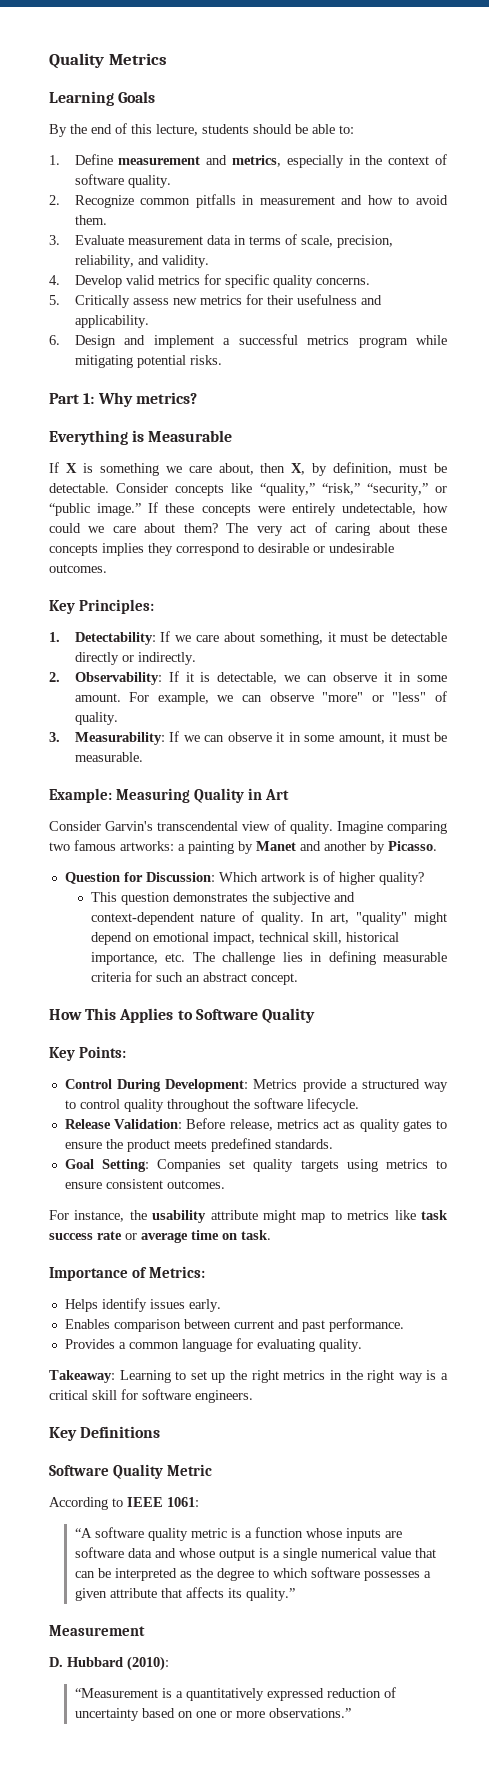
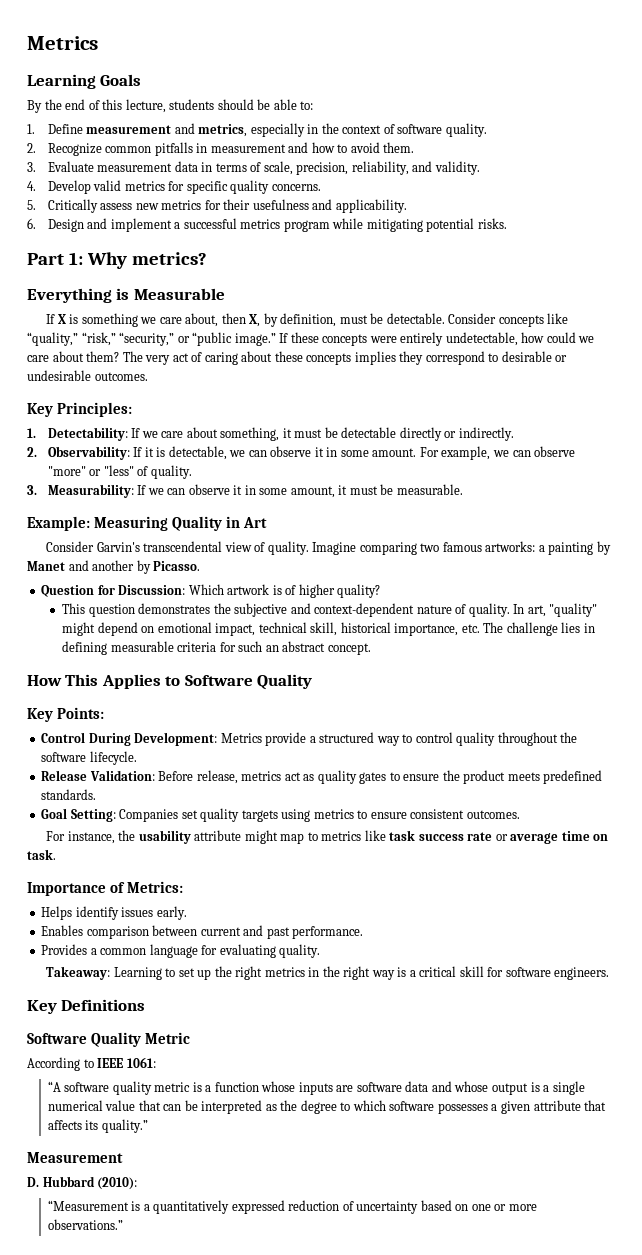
[49,53,104,69] Quality -> (27, 43) none

